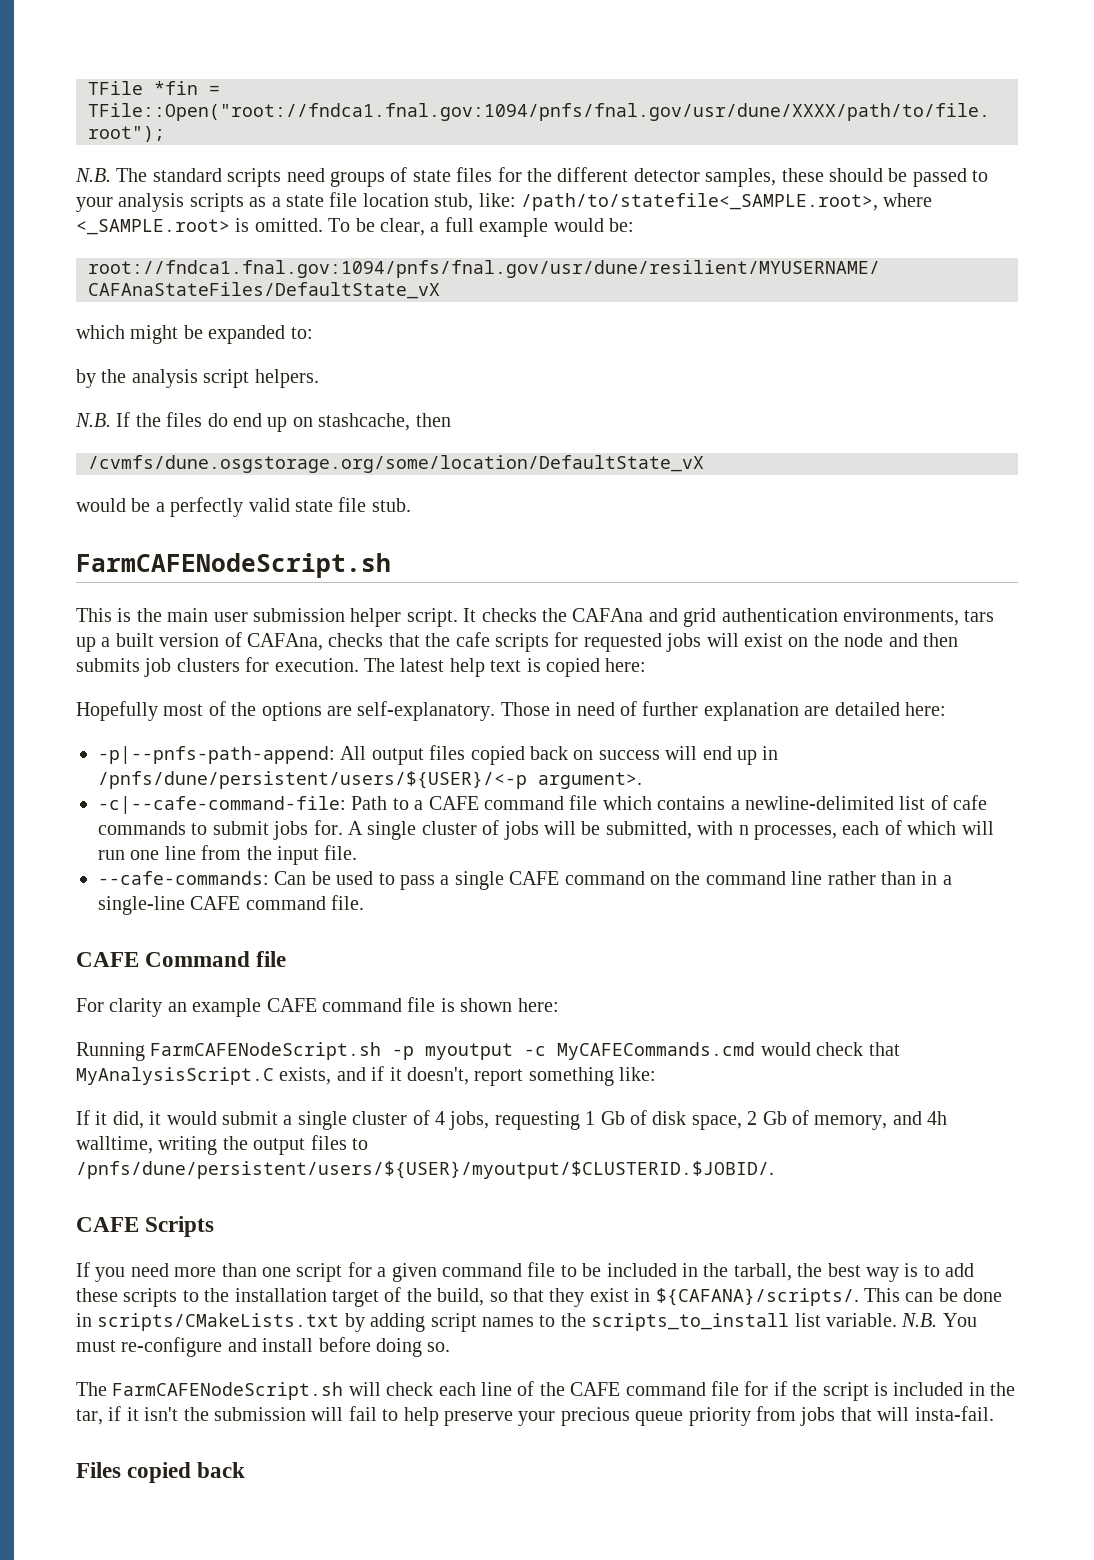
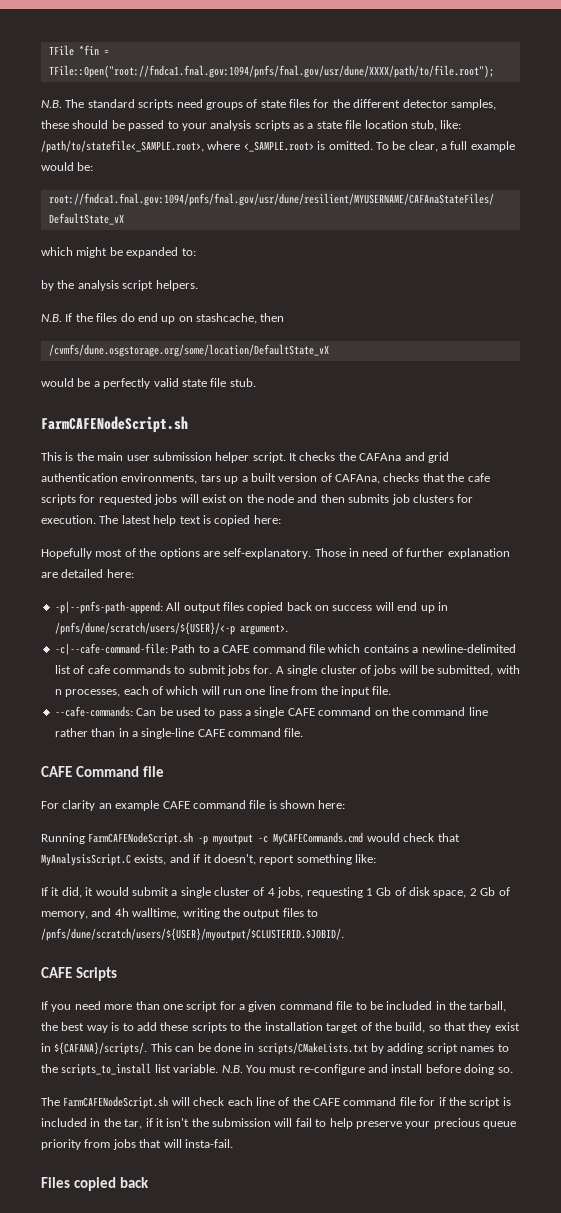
[98,771,527,789] /pnfs/dune/persistent/users/${USER}/<-p -> [54,622,235,635] /pnfs/dune/scratch/users/${USER}/<-p
[76,1161,774,1179] /pnfs/dune/persistent/users/${USER}/myoutput/$CLUSTERID.$JOBID/. -> [41,928,344,941] /pnfs/dune/scratch/users/${USER}/myoutput/$CLUSTERID.$JOBID/.

